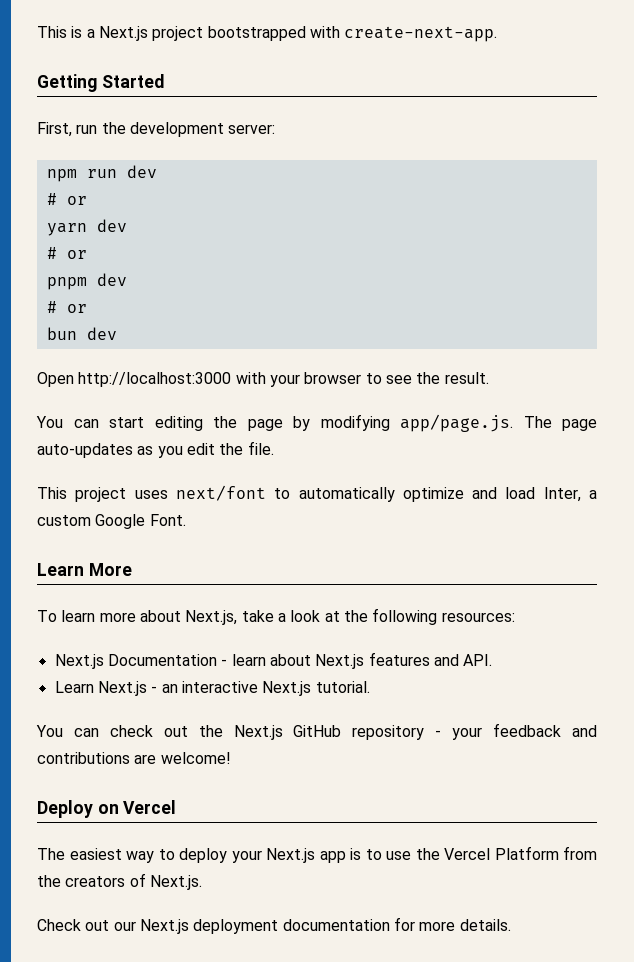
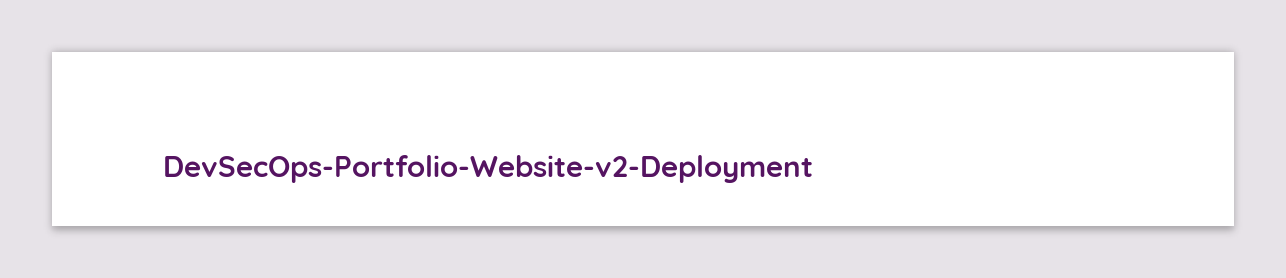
[37,26,498,42] [37,74,164,92] [37,122,276,137] [46,165,157,182] [46,193,87,205] [46,219,127,236] [46,247,87,259] [46,273,127,290] [46,301,87,313] [46,327,117,340] [37,372,489,387] [36,414,597,432] [37,441,274,458] [37,485,597,502] [37,514,186,529] [37,563,132,576] [37,608,515,625] [54,652,493,669] [54,681,370,696] [36,723,598,740] [37,752,231,764] [37,800,177,818] [37,846,597,863] [37,873,202,890] [37,917,511,934] This is a Next.js project bootstrapped with create-next-app. // Getting Started // First, run the development server: // npm run dev // # or // yarn dev // # or // pnpm dev // # or // bun dev // Open http://localhost:3000 with your browser to see the result. // You can start editing the page by modifying app/page.js. The page auto-updates as you edit the file. // This project uses next/font to automatically optimize and load Inter, a custom Google Font. // Learn More // To learn more about Next.js, take a look at the following resources: // Next.js Documentation - learn about Next.js features and API. // Learn Next.js - an interactive Next.js tutorial. // You can check out the Next.js GitHub repository - your feedback and contributions are welcome! // Deploy on Vercel // The easiest way to deploy your Next.js app is to use the Vercel Platform from the creators of Next.js. // Check out our Next.js deployment documentation for more details. -> [163,155,813,183] DevSecOps-Portfolio-Website-v2-Deployment

